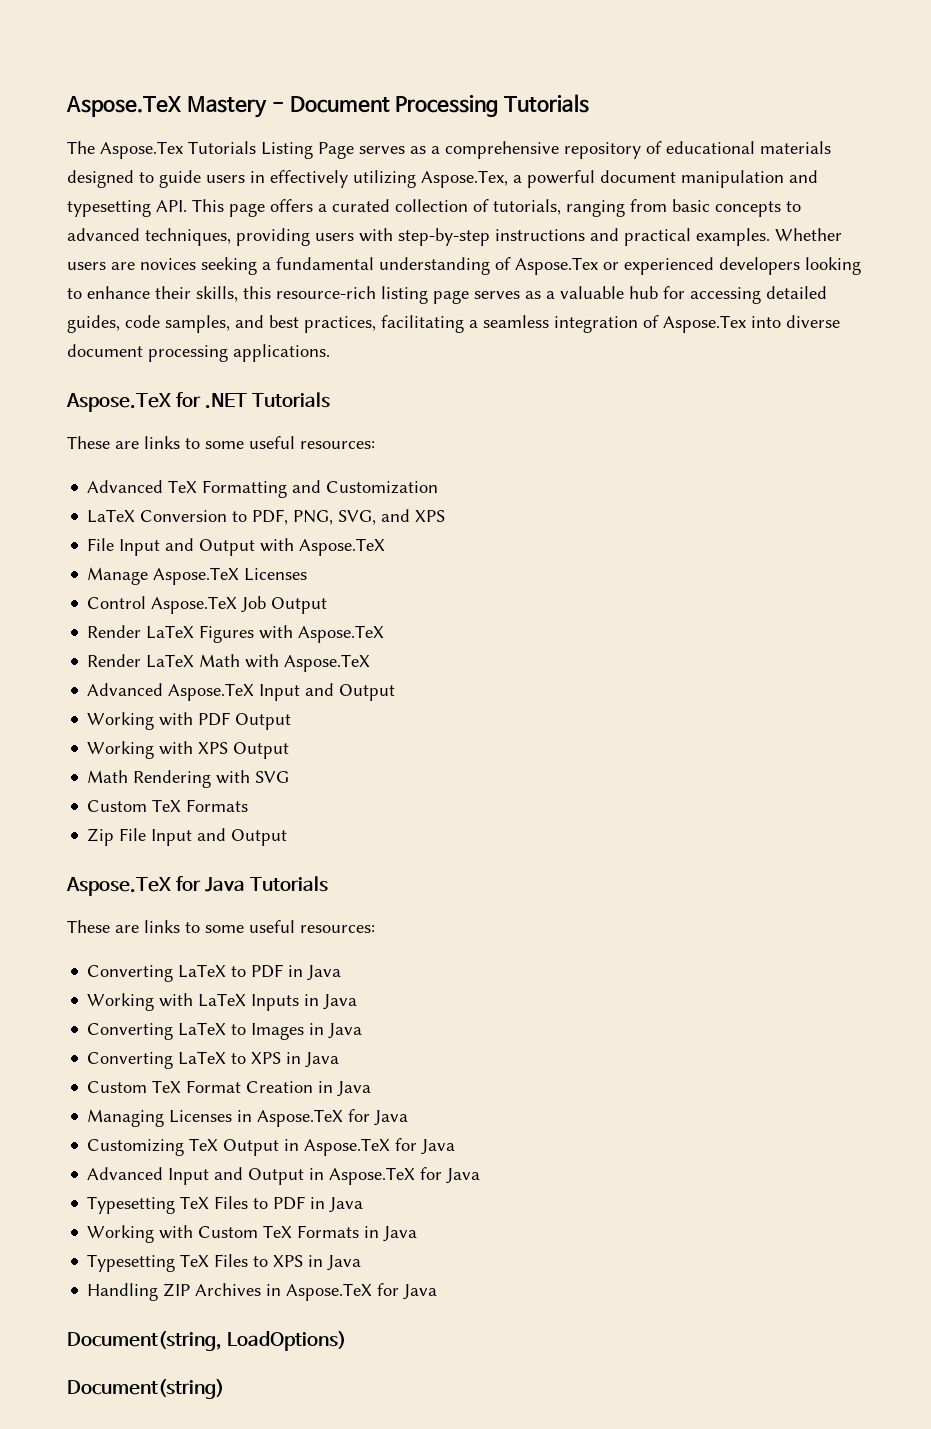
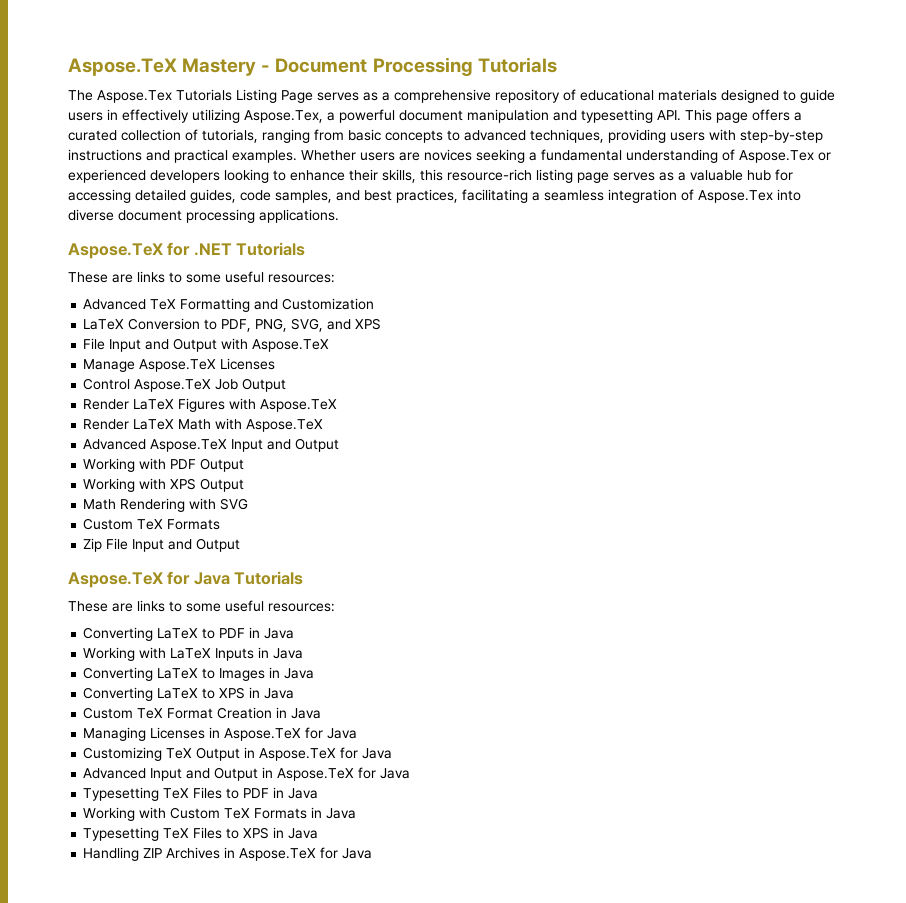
[67,1331,346,1351] [67,1379,224,1399] // Document(string, LoadOptions) // Document(string) -> (373, 853) none

